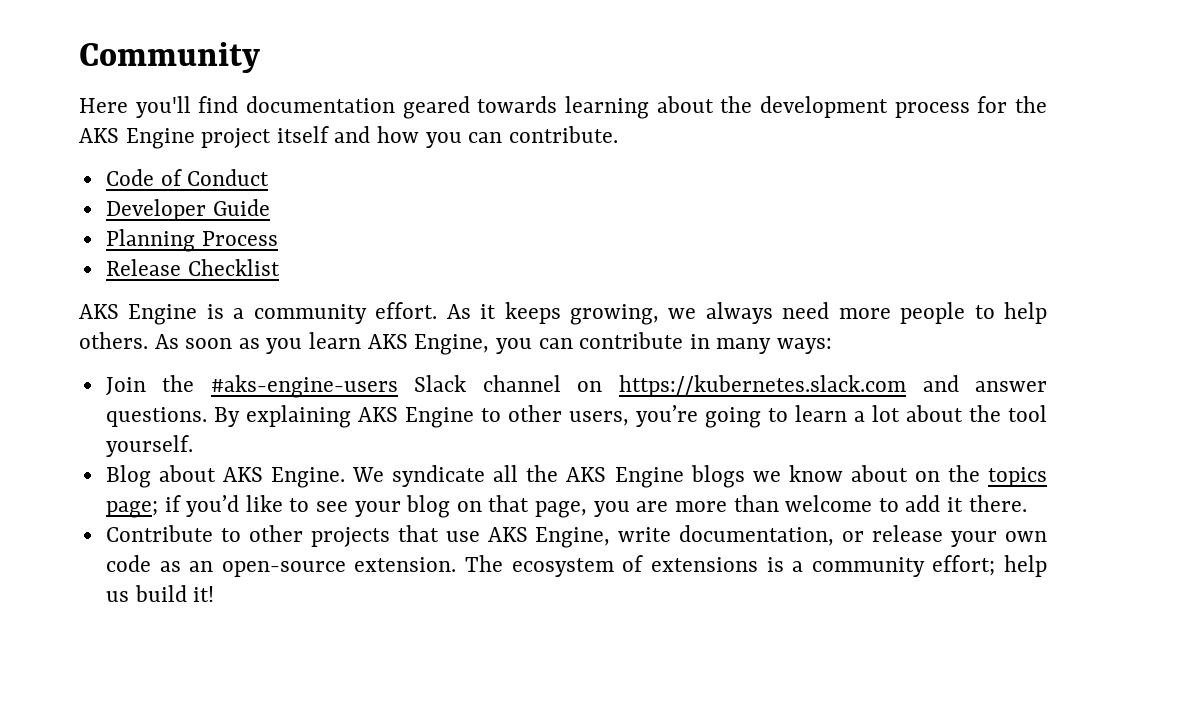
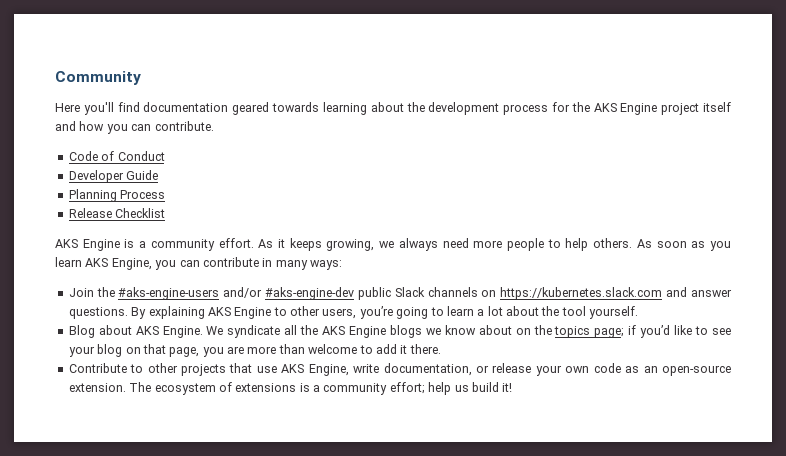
[414,375,561,392] Slack channel -> [223,287,478,300] and/or #aks-engine-dev public Slack channels

